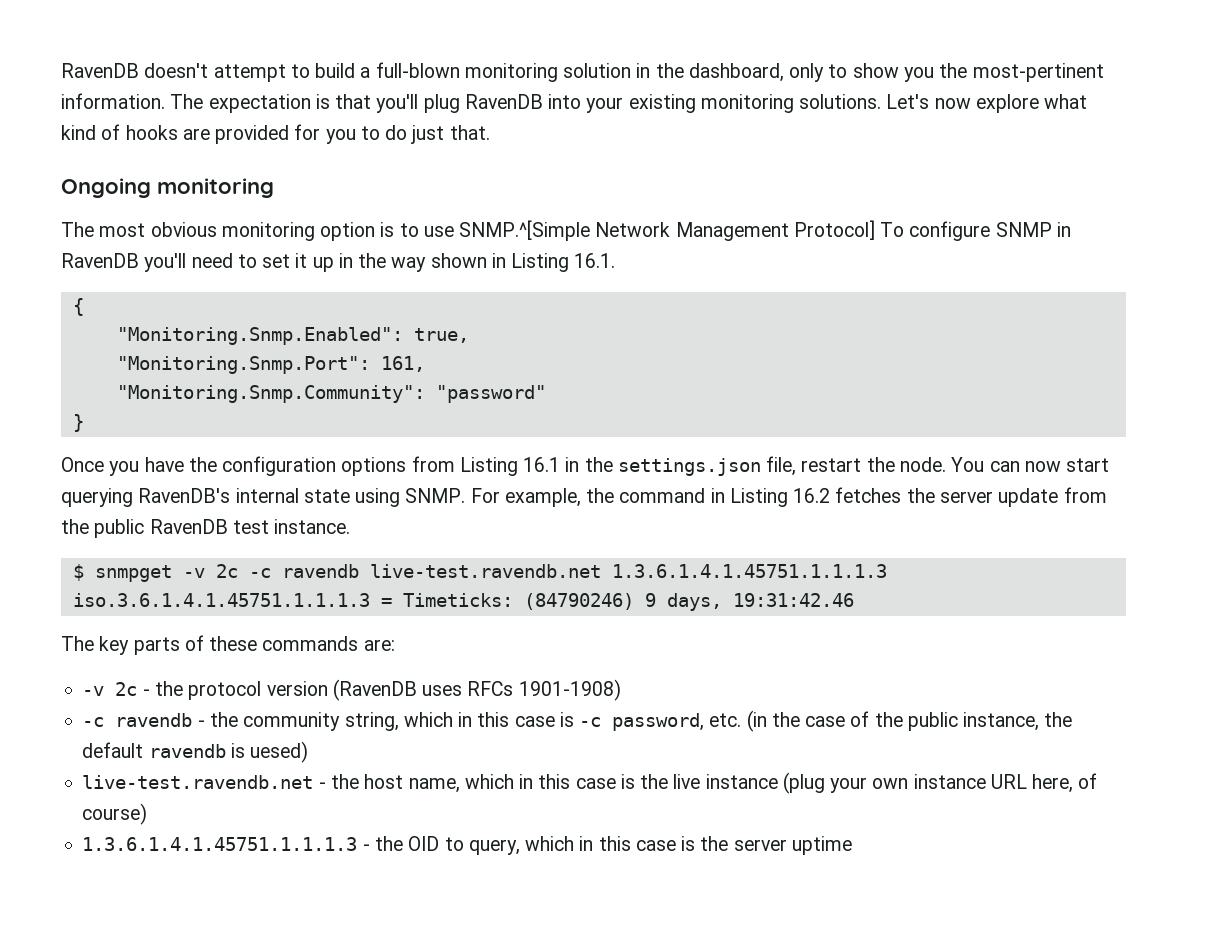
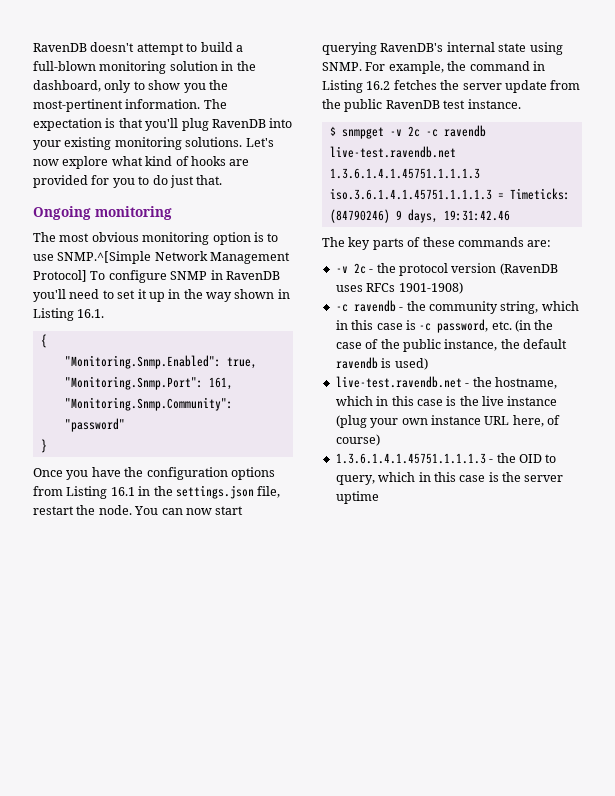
[250,741,309,763] uesed) -> [394,358,428,370] used)
[364,774,460,793] host name, -> [494,377,557,389] hostname,

